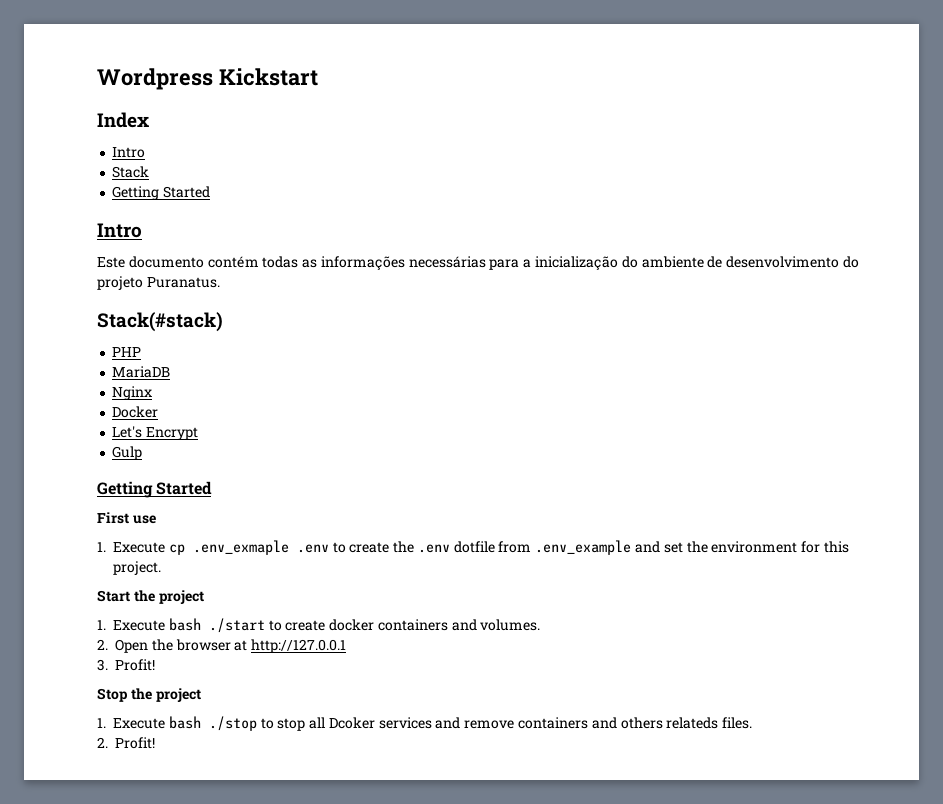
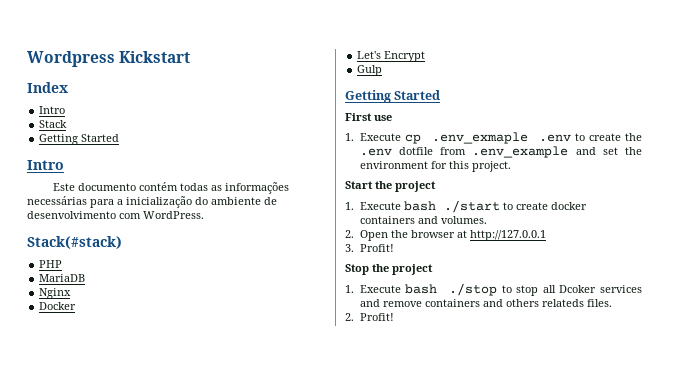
[842,256,859,268] [97,276,220,290] do projeto Puranatus. -> [119,211,204,219] com WordPress.

